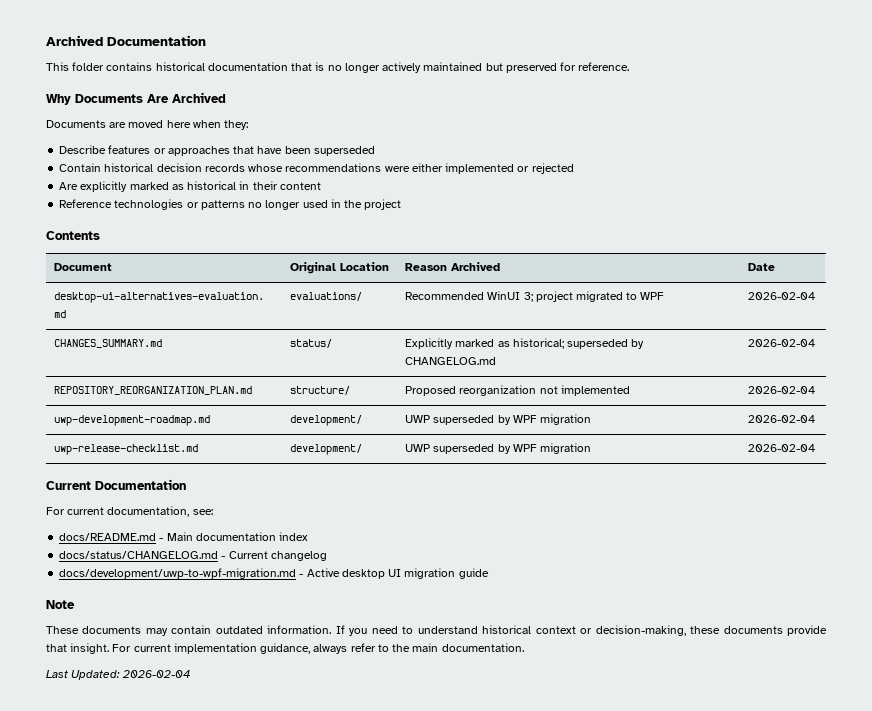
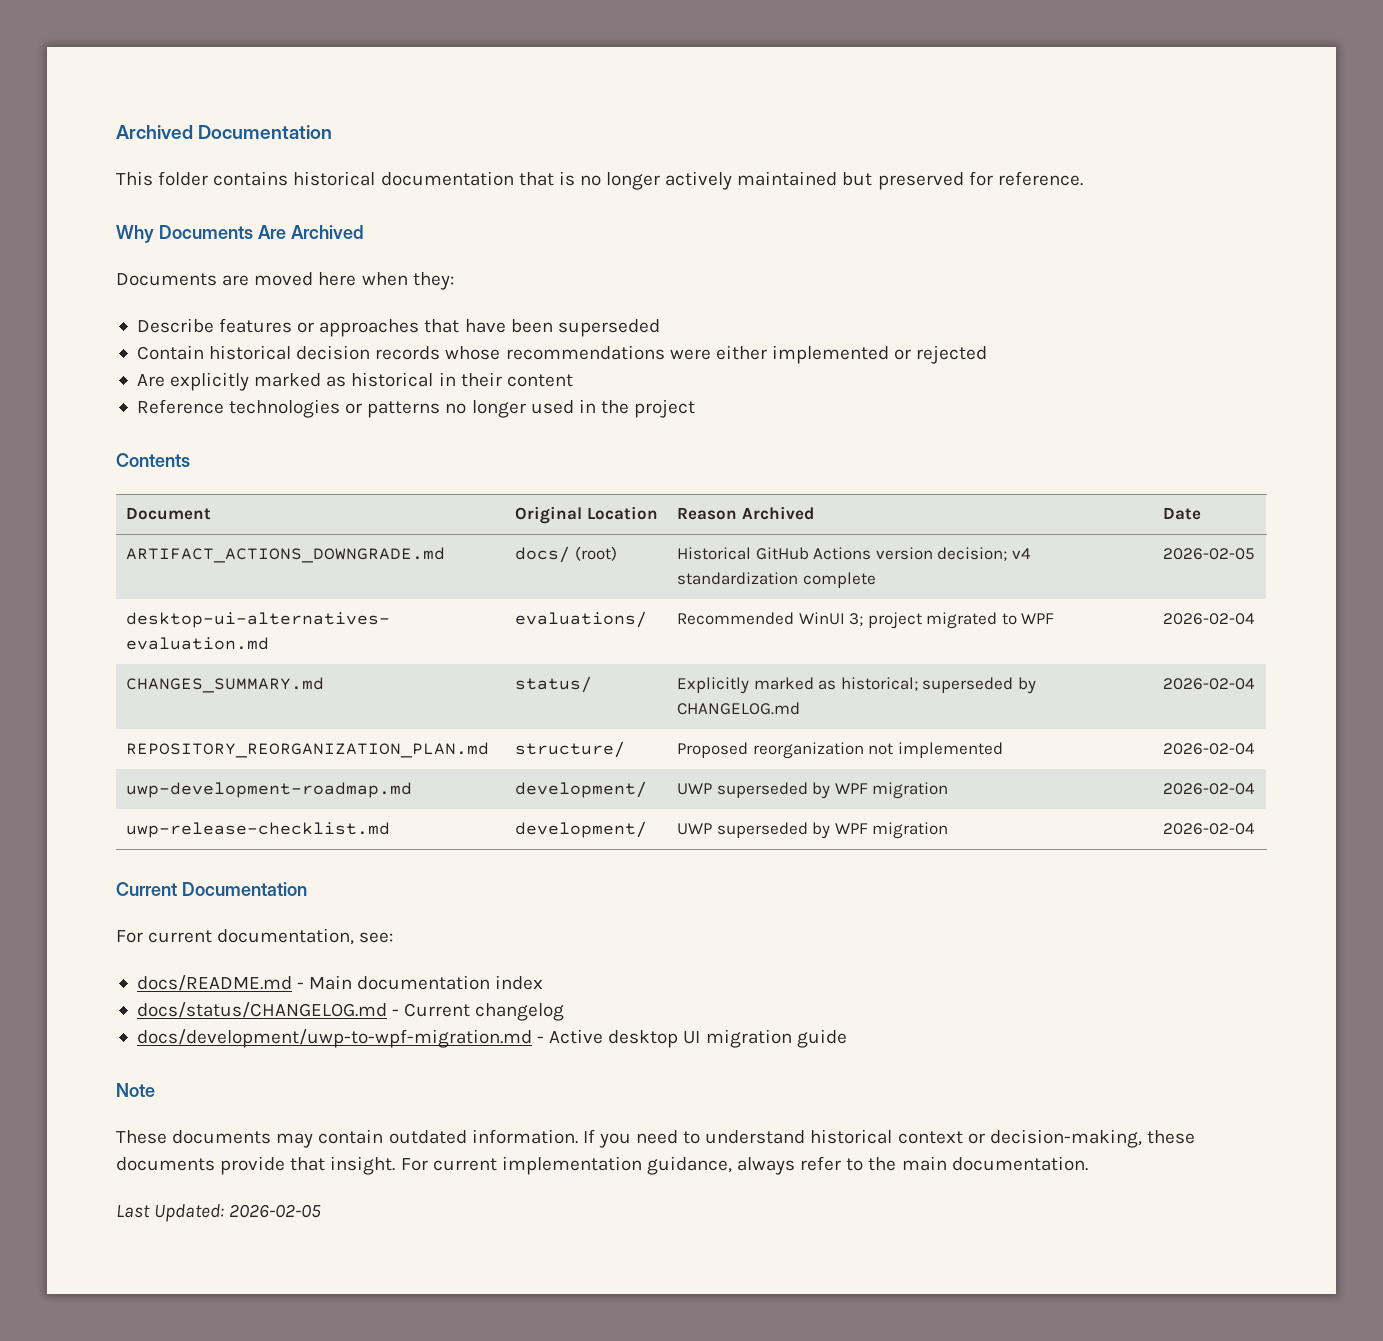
(776, 267) none -> [125,547,445,563] [514,546,617,563] [676,547,1031,561] [676,572,876,588] [1162,548,1255,560] // ARTIFACT_ACTIONS_DOWNGRADE.md | docs/ (root) | Historical GitHub Actions version decision; v4 standardization complete | 2026-02-05
[122,670,192,678] 2026-02-04 -> [229,1204,322,1218] 2026-02-05

